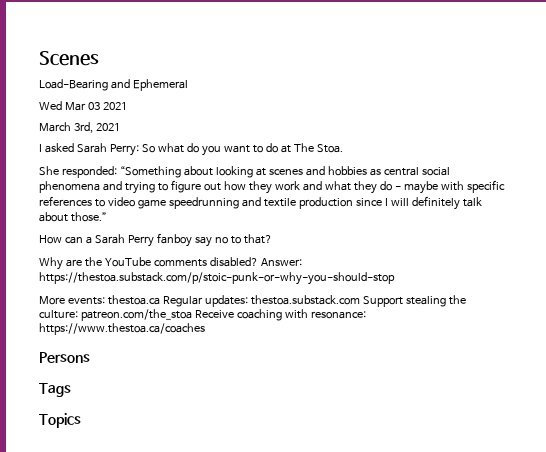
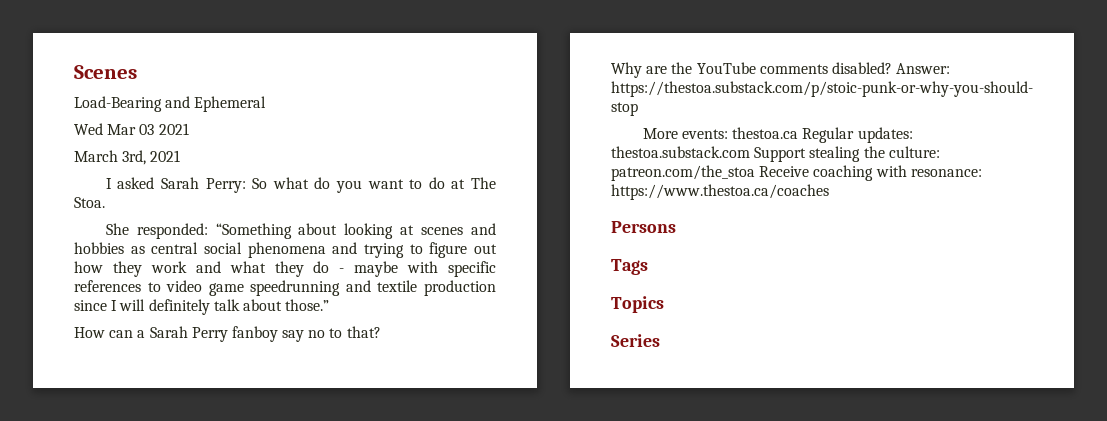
(81, 420) none -> [611,334,660,347] // Series

